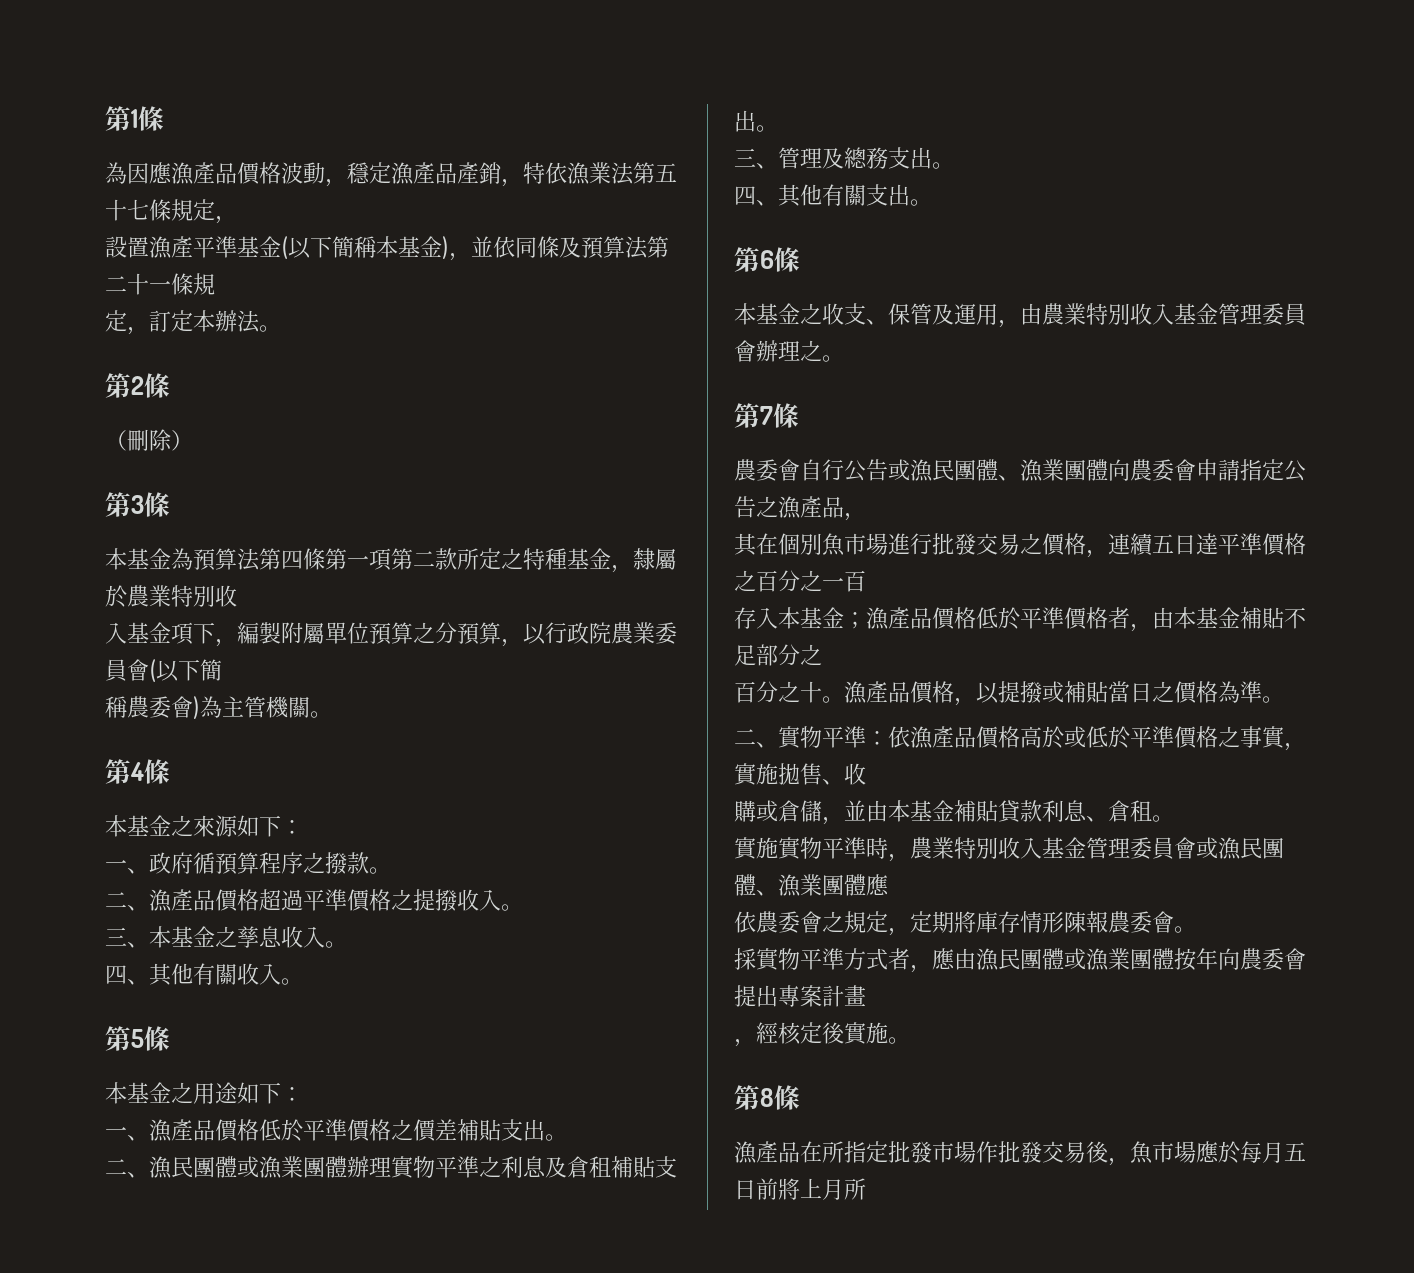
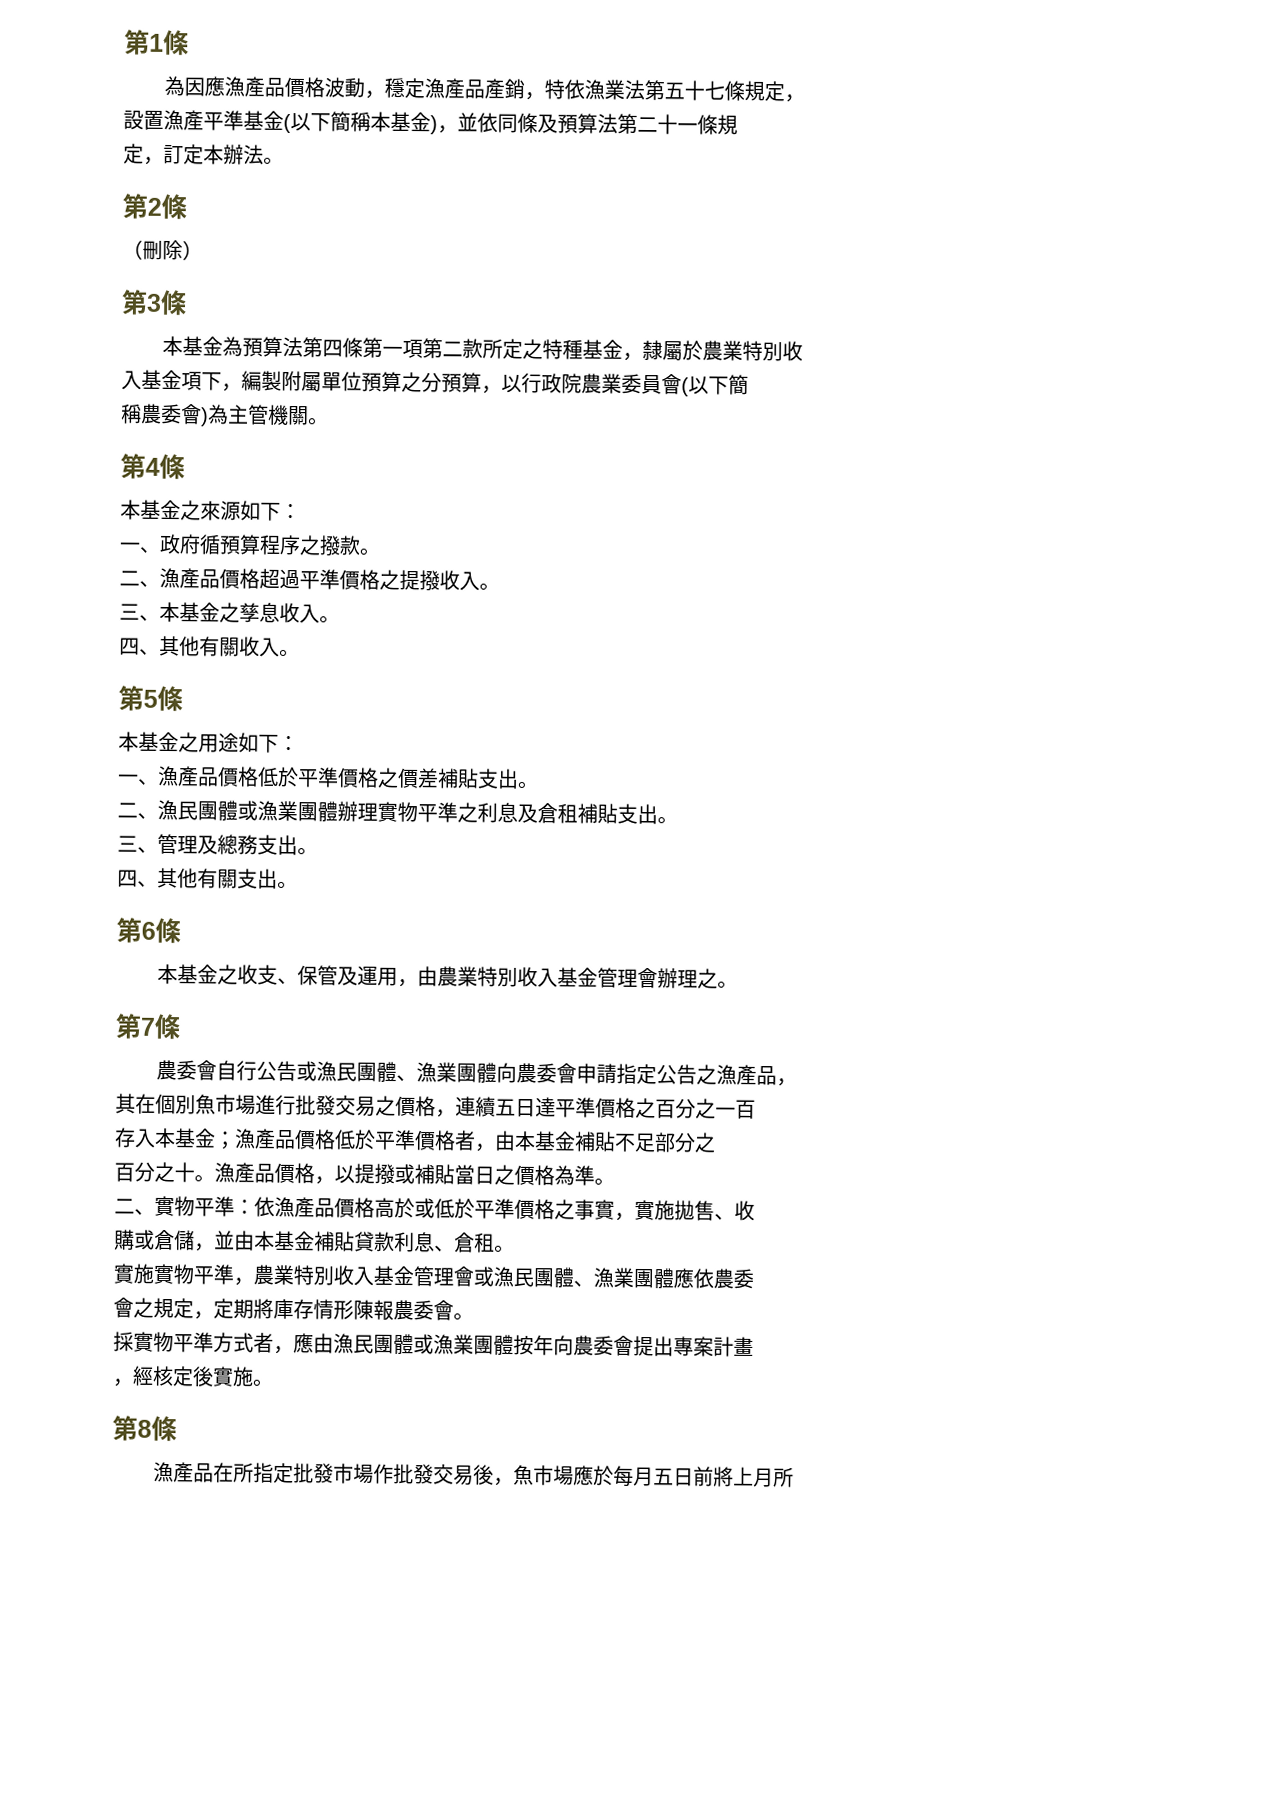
[1262,303,1306,326] 委員 -> (639, 977) none
[866,837,888,859] 時 -> (234, 1274) none
[1130,837,1174,860] 委員 -> (454, 1276) none
(889, 885) // -> (694, 1278) none
(800, 922) none -> (754, 1278) //

